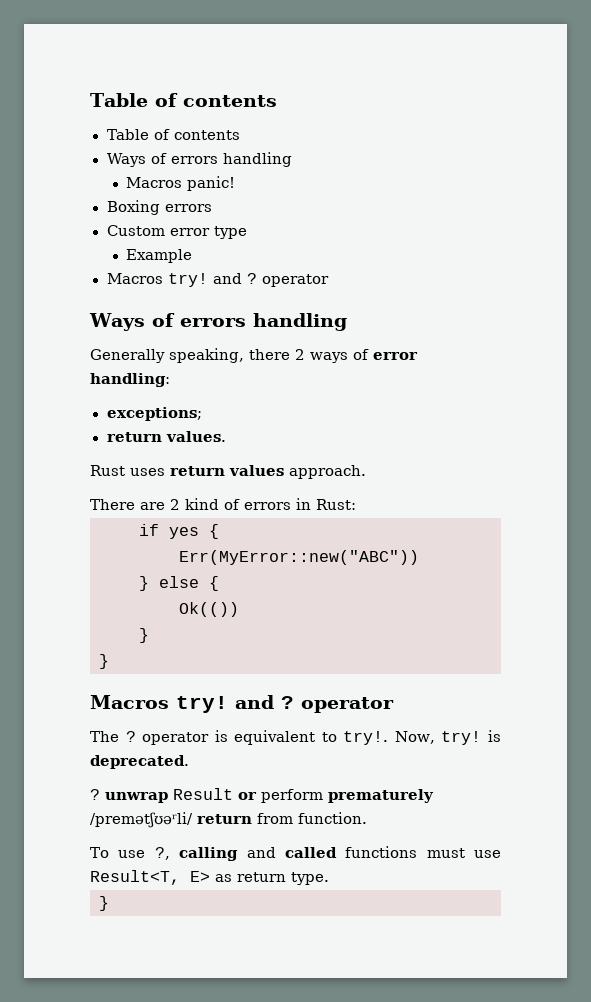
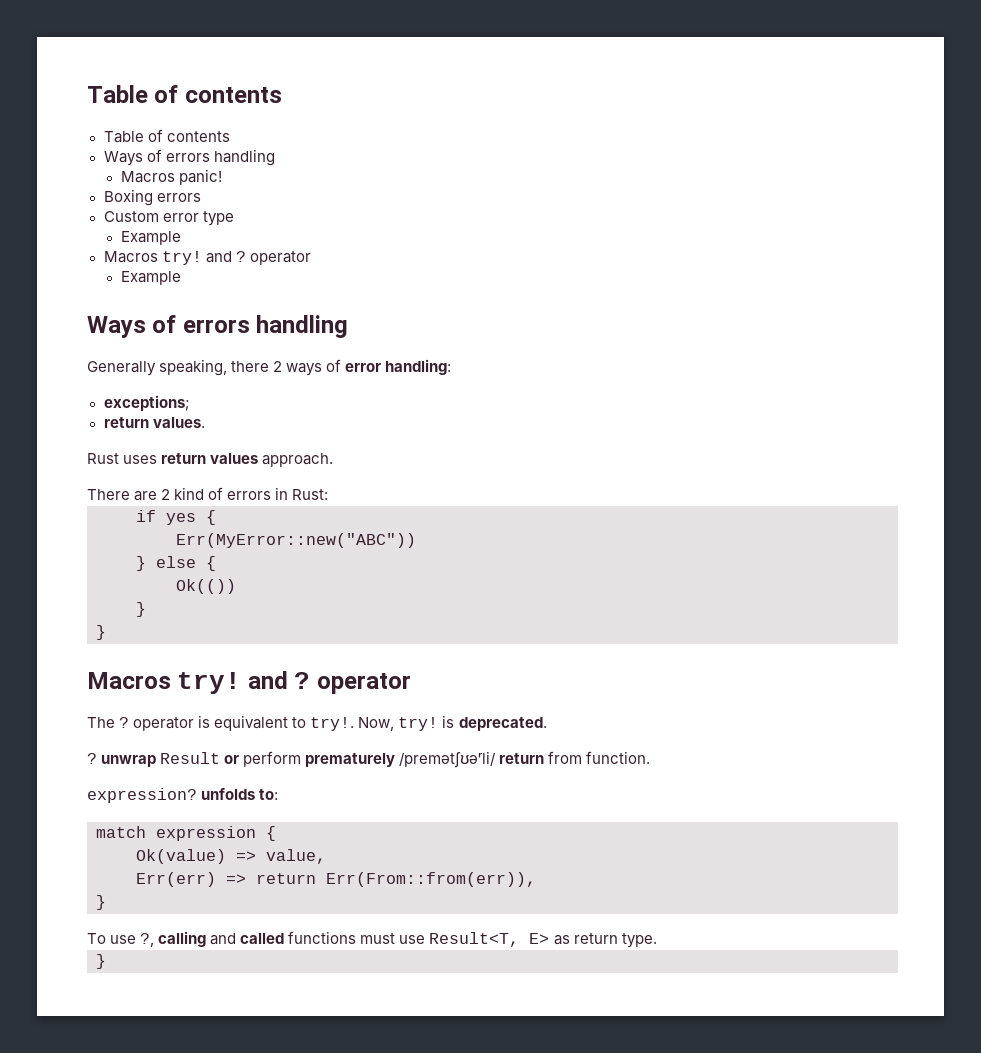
(329, 280) none -> [120,271,181,285] // Example
(367, 818) none -> [87,788,279,803] [96,826,276,841] [136,849,326,864] [136,872,536,887] [96,895,106,910] // expression? unfolds to: // match expression { // Ok(value) => value, // Err(err) => return Err(From::from(err)), // }

